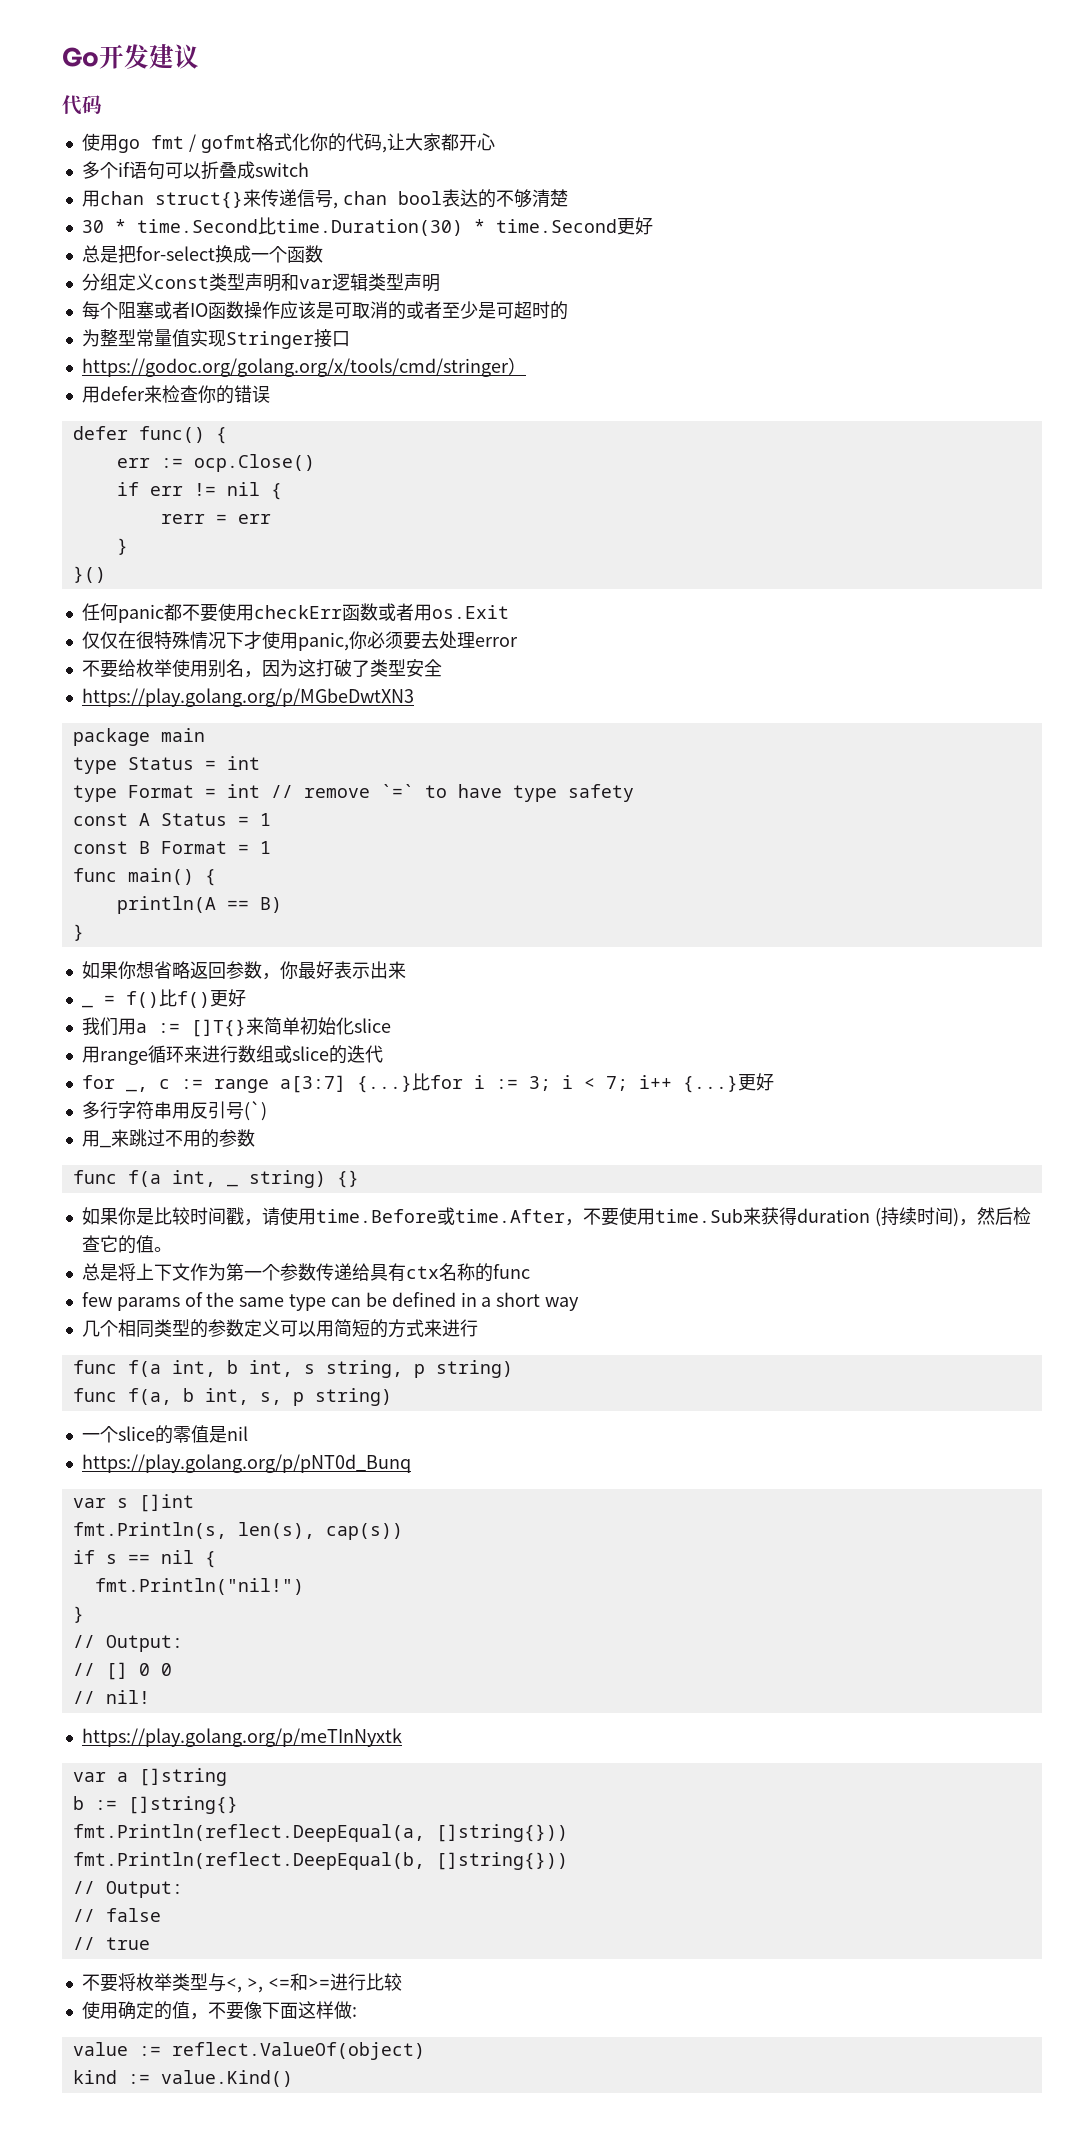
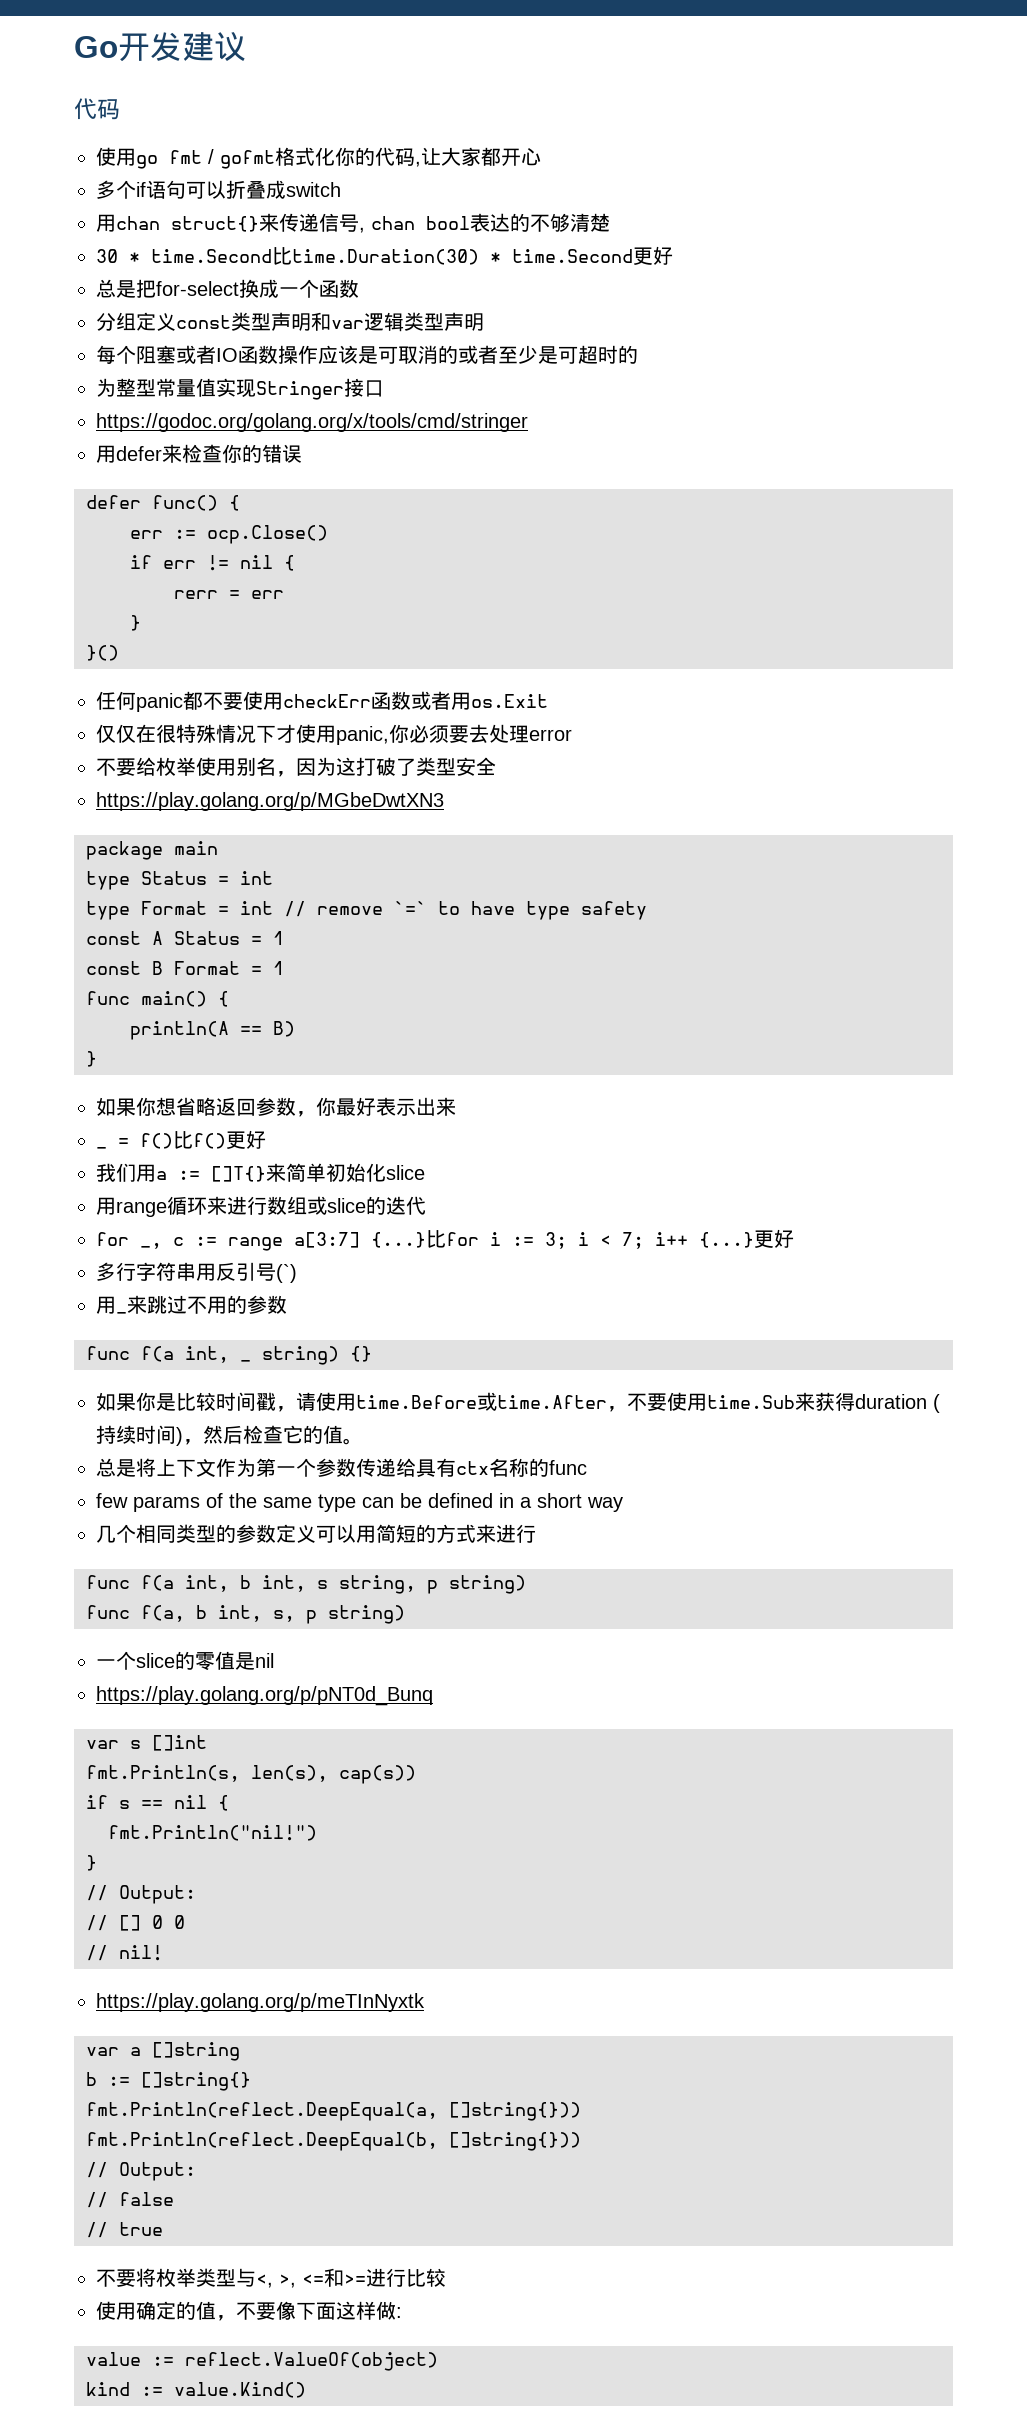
[507,357,526,375] ） -> (528, 422) none

